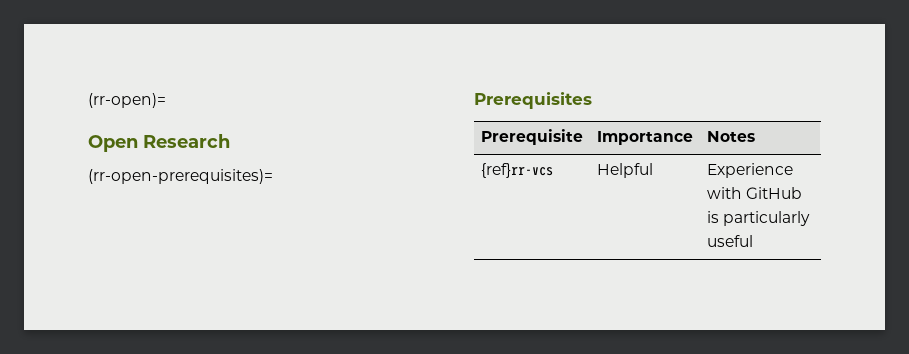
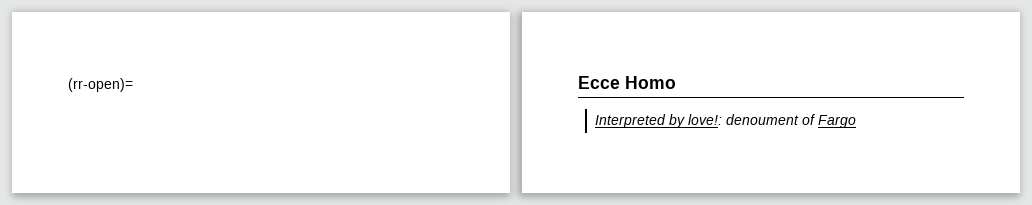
[88,134,230,152] [88,169,273,184] [474,92,592,109] [480,129,583,145] [596,131,693,145] [706,131,755,142] [480,163,553,178] [596,163,653,178] [706,163,793,178] [706,187,802,199] [706,211,810,226] [706,235,753,247] Open Research // (rr-open-prerequisites)= // Prerequisites // Prerequisite | Importance | Notes // {ref}rr-vcs | Helpful | Experience with GitHub is particularly useful -> [578,76,676,89] [594,114,856,128] Ecce Homo // Interpreted by love!: denoument of Fargo

